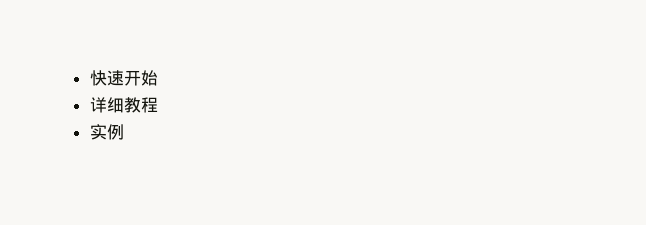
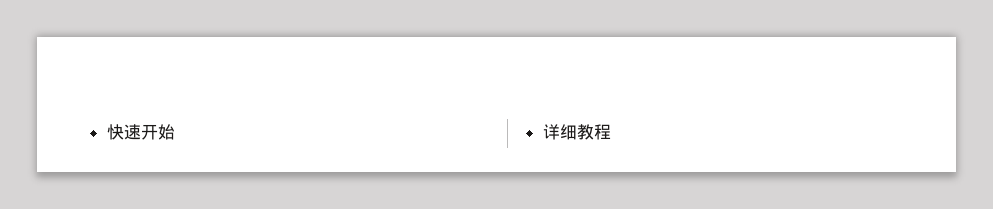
[89,124,124,140] // 实例 -> (611, 132) none

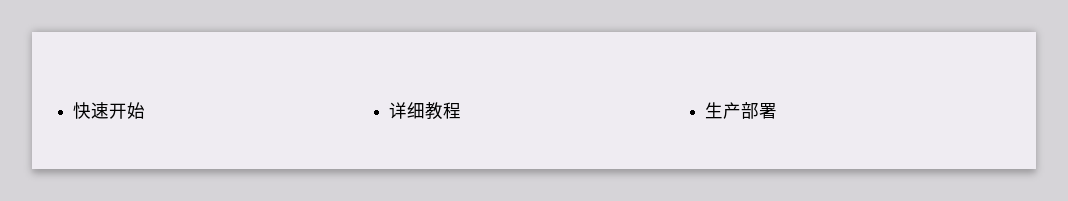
(611, 132) none -> [705,102,778,119] // 生产部署

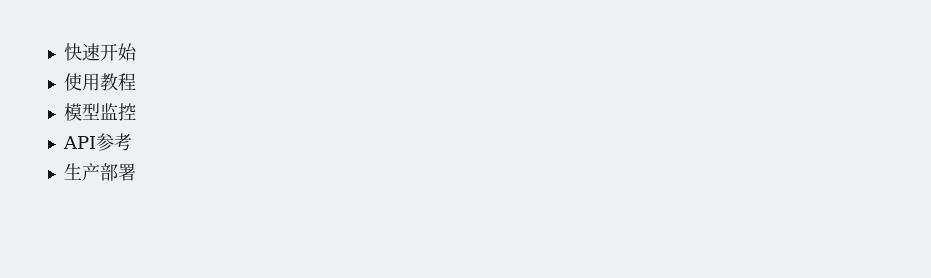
[389,102,426,119] 详细 -> [63,73,100,91] 使用
(462, 110) none -> [63,103,136,121] [62,133,132,151] // 模型监控 // API参考

